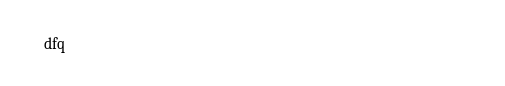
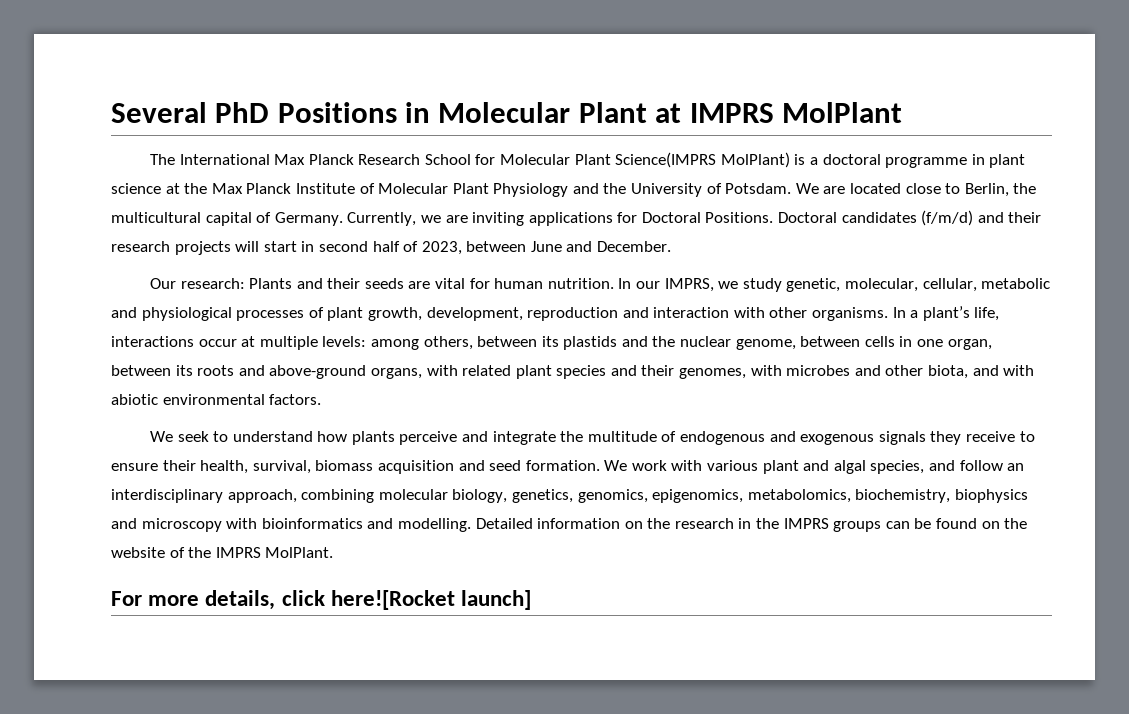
[44,37,65,53] dfq -> [111,102,902,123] [149,152,1026,168] [111,183,1037,197] [111,210,1042,226] [111,241,672,255] [149,278,1051,292] [111,306,1000,321] [111,336,992,350] [111,365,1035,379] [111,394,322,405] [149,431,1035,445] [111,460,1025,474] [111,489,1028,503] [111,518,1028,532] [111,547,334,558] [111,590,532,610] Several PhD Positions in Molecular Plant at IMPRS MolPlant // The International Max Planck Research School for Molecular Plant Science(IMPRS MolPlant) is a doctoral programme in plant science at the Max Planck Institute of Molecular Plant Physiology and the University of Potsdam. We are located close to Berlin, the multicultural capital of Germany. Currently, we are inviting applications for Doctoral Positions. Doctoral candidates (f/m/d) and their research projects will start in second half of 2023, between June and December. // Our research: Plants and their seeds are vital for human nutrition. In our IMPRS, we study genetic, molecular, cellular, metabolic and physiological processes of plant growth, development, reproduction and interaction with other organisms. In a plant’s life, interactions occur at multiple levels: among others, between its plastids and the nuclear genome, between cells in one organ, between its roots and above-ground organs, with related plant species and their genomes, with microbes and other biota, and with abiotic environmental factors. // We seek to understand how plants perceive and integrate the multitude of endogenous and exogenous signals they receive to ensure their health, survival, biomass acquisition and seed formation. We work with various plant and algal species, and follow an interdisciplinary approach, combining molecular biology, genetics, genomics, epigenomics, metabolomics, biochemistry, biophysics and microscopy with bioinformatics and modelling. Detailed information on the research in the IMPRS groups can be found on the website of the IMPRS MolPlant. // For more details, click here![Rocket launch]

